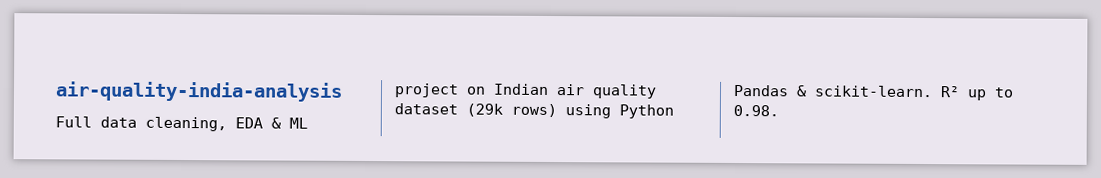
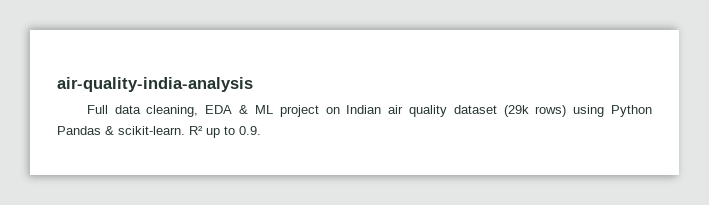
[733,104,779,117] 0.98. -> [239,126,261,135] 0.9.

